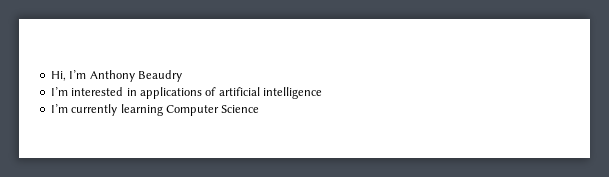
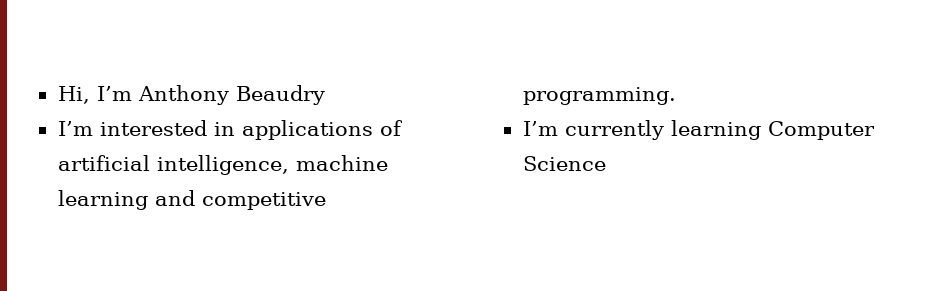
[263,87,322,99] intelligence -> [156,155,388,175] [57,190,326,210] [522,87,676,105] intelligence, machine learning and competitive programming.

